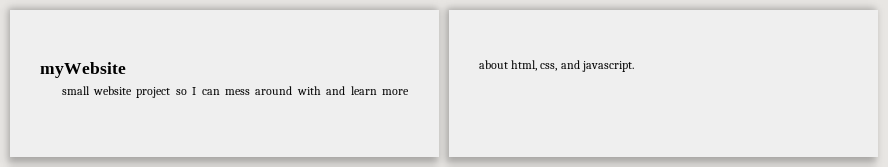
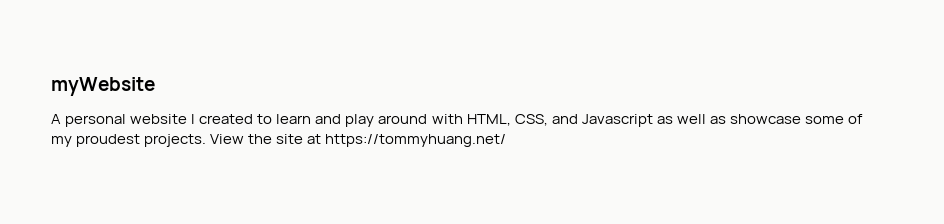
[61,86,409,98] [479,60,634,72] small website project so I can mess around with and learn more about html, css, and javascript. -> [51,114,863,127] [51,134,507,147] A personal website I created to learn and play around with HTML, CSS, and Javascript as well as showcase some of my proudest projects. View the site at https://tommyhuang.net/

